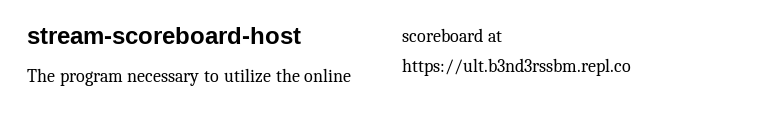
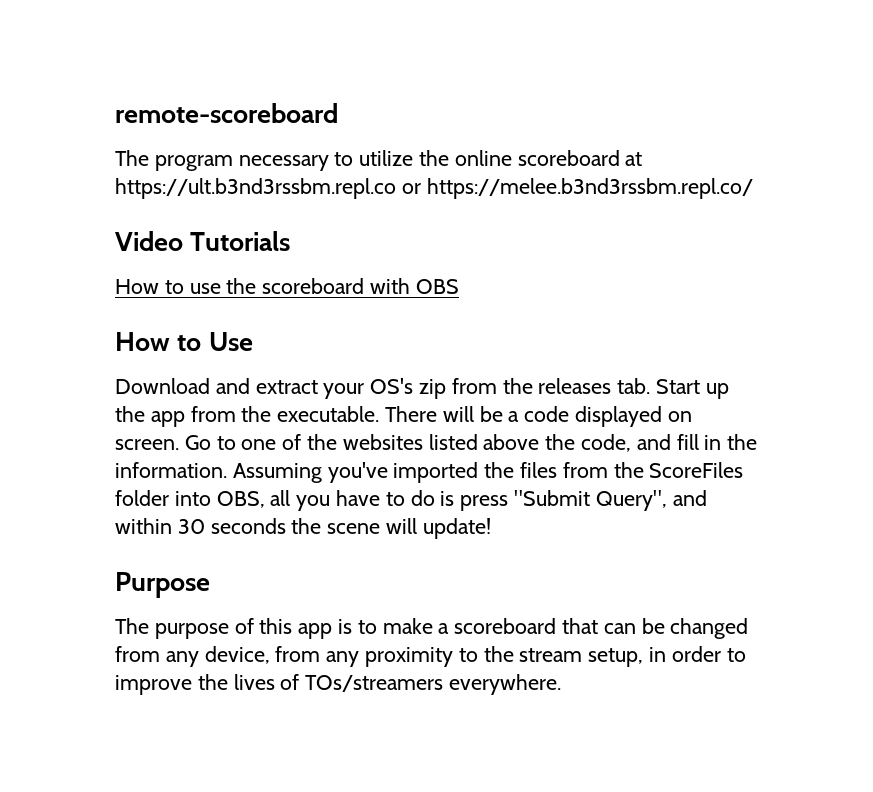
[27,27,301,44] stream-scoreboard-host -> [115,103,338,123] remote-scoreboard
(631, 67) none -> [401,178,753,199] [115,231,291,251] [115,278,459,294] [115,332,253,351] [115,378,729,399] [115,406,692,427] [115,434,758,452] [115,462,744,483] [115,490,707,511] [115,518,491,539] [115,572,210,598] [115,618,749,639] [115,646,746,667] [115,674,562,695] or https://melee.b3nd3rssbm.repl.co/ // Video Tutorials // How to use the scoreboard with OBS // How to Use // Download and extract your OS's zip from the releases tab. Start up the app from the executable. There will be a code displayed on screen. Go to one of the websites listed above the code, and fill in the information. Assuming you've imported the files from the ScoreFiles folder into OBS, all you have to do is press "Submit Query", and within 30 seconds the scene will update! // Purpose // The purpose of this app is to make a scoreboard that can be changed from any device, from any proximity to the stream setup, in order to improve the lives of TOs/streamers everywhere.

